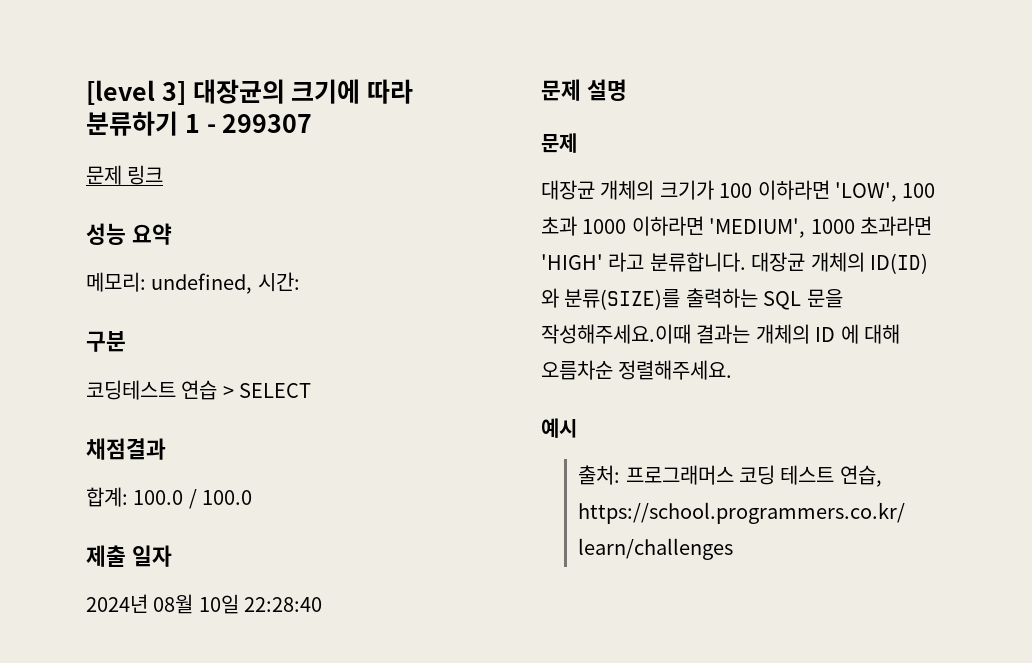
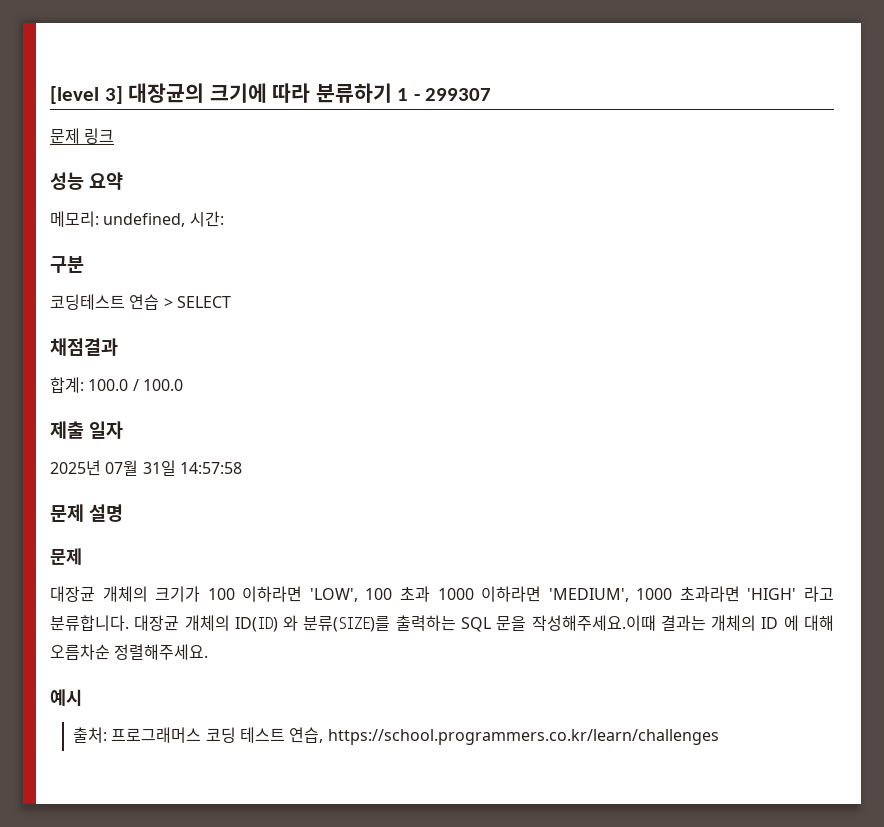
[86,594,323,614] 2024년 08월 10일 22:28:40 -> [50,460,242,476] 2025년 07월 31일 14:57:58

